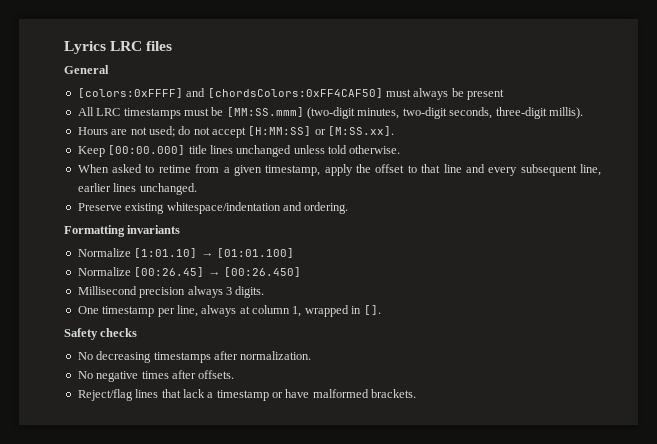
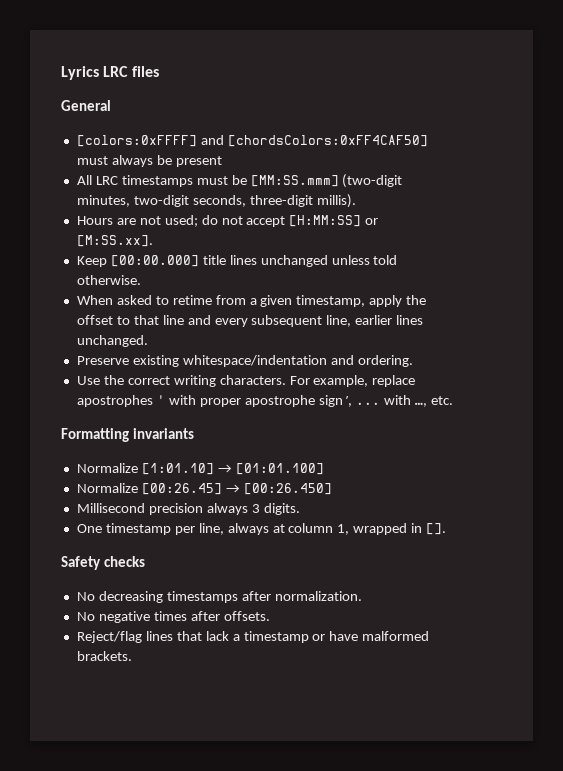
(349, 208) none -> [76,375,416,387] [76,395,454,407] // Use the correct writing characters. For example, replace apostrophes ' with proper apostrophe sign ’, ... with …, etc.

